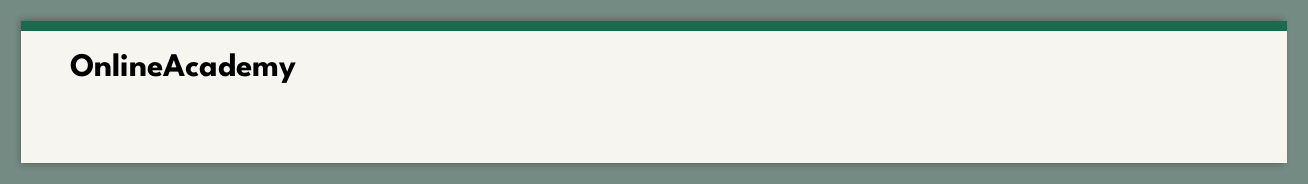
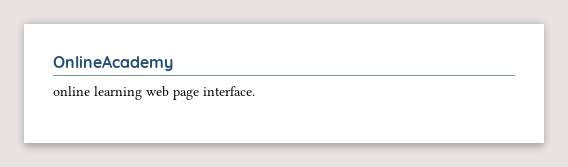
(296, 68) none -> [53,86,255,100] // online learning web page interface.

